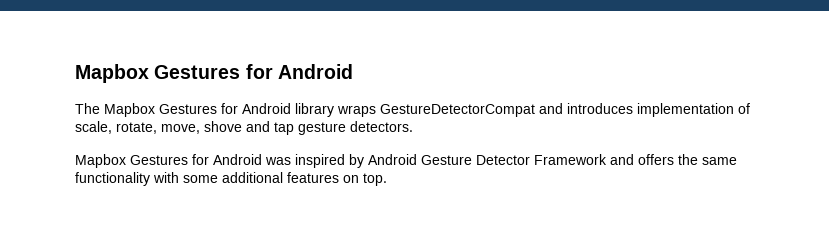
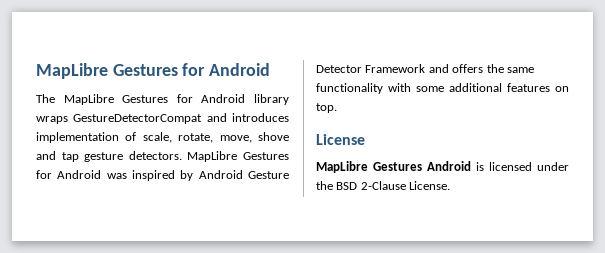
[75,64,149,83] Mapbox -> [36,63,108,79] MapLibre
[104,103,155,117] Mapbox -> [63,94,114,105] MapLibre
[75,154,126,168] // Mapbox -> [187,151,238,162] MapLibre
(387, 179) none -> [316,134,365,145] [316,161,569,173] [316,181,451,190] // License // MapLibre Gestures Android is licensed under the BSD 2-Clause License.

